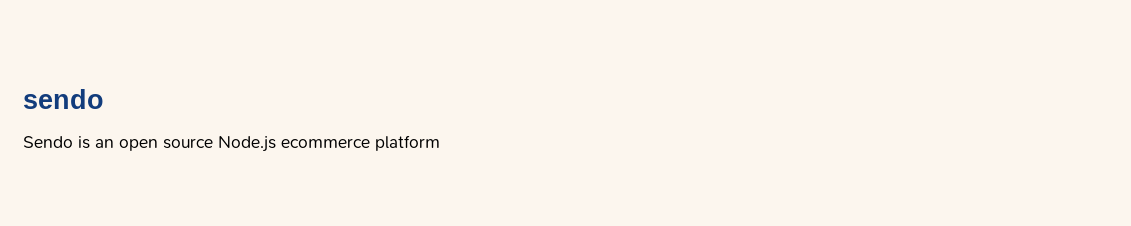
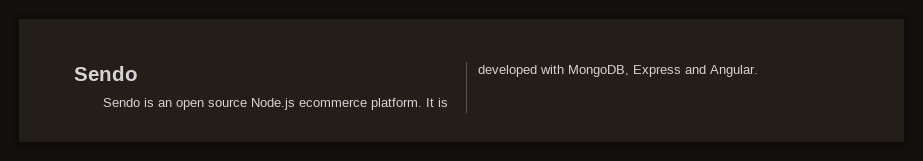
[23,89,104,109] sendo -> [74,66,138,81] Sendo
[375,135,440,151] platform -> [370,98,448,110] [478,65,758,77] platform. It is developed with MongoDB, Express and Angular.

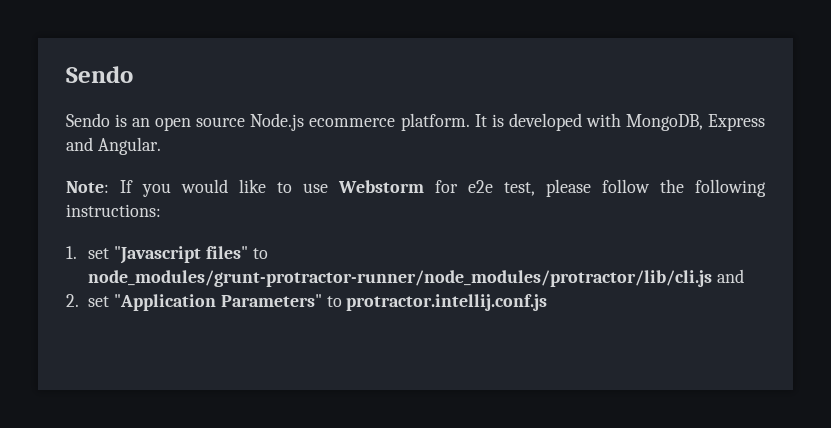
(758, 71) none -> [66,179,766,197] [66,204,161,217] [66,246,268,264] [88,269,745,287] [66,294,548,311] // Note: If you would like to use Webstorm for e2e test, please follow the following instructions: // 1. set "Javascript files" to node_modules/grunt-protractor-runner/node_modules/protractor/lib/cli.js and // 2. set "Application Parameters" to protractor.intellij.conf.js

